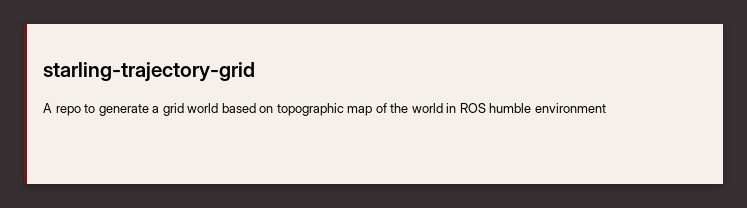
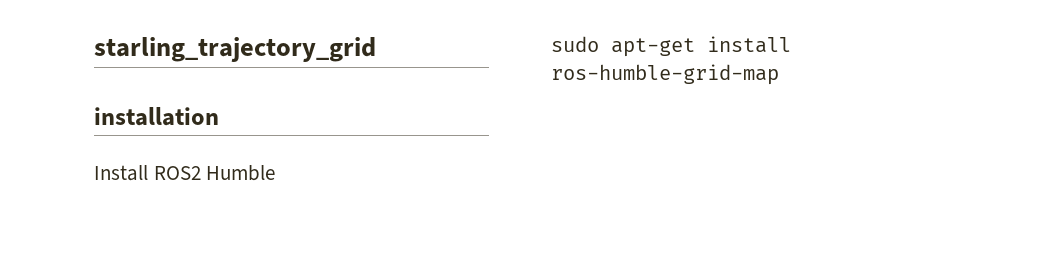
[43,62,255,82] [43,103,606,116] starling-trajectory-grid // A repo to generate a grid world based on topographic map of the world in ROS humble environment -> [94,37,376,62] [94,107,219,126] [94,165,276,181] [551,36,791,57] [551,64,779,85] starling_trajectory_grid // installation // Install ROS2 Humble // sudo apt-get install ros-humble-grid-map

